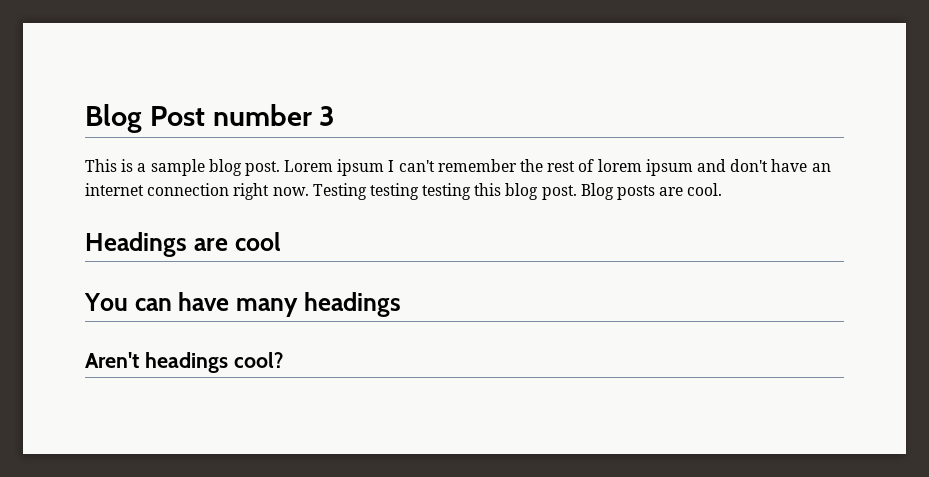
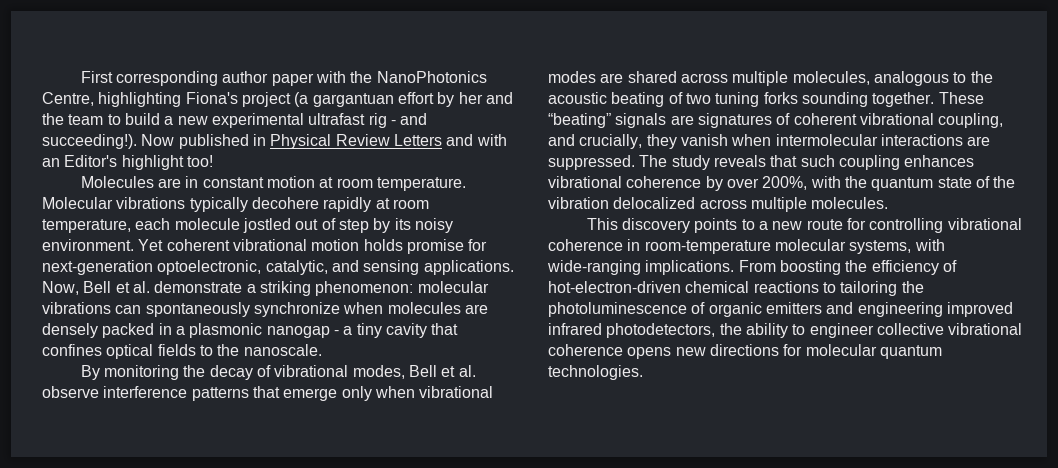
[85,104,336,133] [85,159,831,176] [85,183,723,200] [85,232,281,257] [84,292,401,317] [85,352,284,373] Blog Post number 3 // This is a sample blog post. Lorem ipsum I can't remember the rest of lorem ipsum and don't have an internet connection right now. Testing testing testing this blog post. Blog posts are cool. // Headings are cool // You can have many headings // Aren't headings cool? -> [80,71,487,86] [42,92,513,107] [42,113,428,128] [42,134,507,149] [42,155,213,170] [80,176,467,191] [42,197,429,212] [42,218,453,233] [42,239,488,254] [42,260,514,275] [42,281,489,296] [42,302,488,317] [42,323,459,338] [42,344,322,359] [80,365,476,380] [42,386,494,401] [548,71,993,86] [548,92,984,107] [548,113,1004,128] [548,134,991,149] [548,155,975,170] [548,176,1016,191] [548,197,889,212] [586,218,1022,233] [548,239,945,254] [547,260,957,275] [548,281,924,296] [548,302,1013,317] [548,323,1023,338] [548,344,942,359] [548,365,643,380] First corresponding author paper with the NanoPhotonics Centre, highlighting Fiona's project (a gargantuan effort by her and the team to build a new experimental ultrafast rig - and succeeding!). Now published in Physical Review Letters and with an Editor's highlight too! // Molecules are in constant motion at room temperature. Molecular vibrations typically decohere rapidly at room temperature, each molecule jostled out of step by its noisy environment. Yet coherent vibrational motion holds promise for next-generation optoelectronic, catalytic, and sensing applications. Now, Bell et al. demonstrate a striking phenomenon: molecular vibrations can spontaneously synchronize when molecules are densely packed in a plasmonic nanogap - a tiny cavity that confines optical fields to the nanoscale. // By monitoring the decay of vibrational modes, Bell et al. observe interference patterns that emerge only when vibrational modes are shared across multiple molecules, analogous to the acoustic beating of two tuning forks sounding together. These “beating” signals are signatures of coherent vibrational coupling, and crucially, they vanish when intermolecular interactions are suppressed. The study reveals that such coupling enhances vibrational coherence by over 200%, with the quantum state of the vibration delocalized across multiple molecules. // This discovery points to a new route for controlling vibrational coherence in room-temperature molecular systems, with wide-ranging implications. From boosting the efficiency of hot-electron-driven chemical reactions to tailoring the photoluminescence of organic emitters and engineering improved infrared photodetectors, the ability to engineer collective vibrational coherence opens new directions for molecular quantum technologies.

